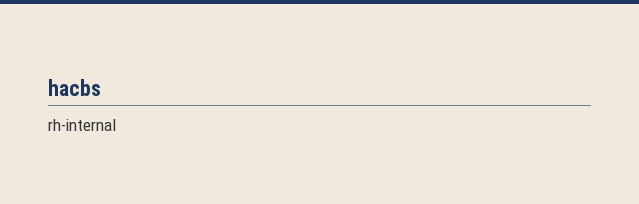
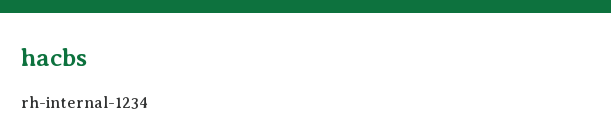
[48,119,116,131] rh-internal -> [21,96,148,109] rh-internal-1234

